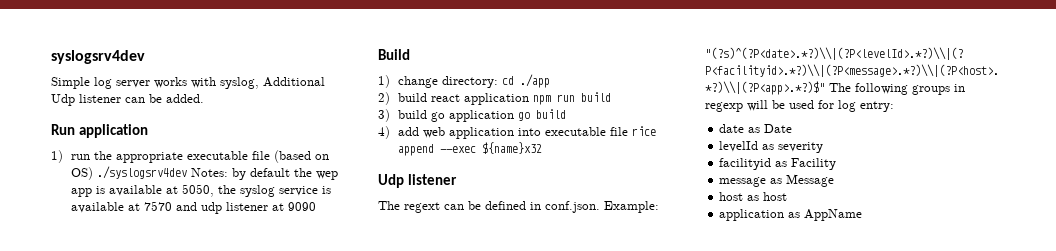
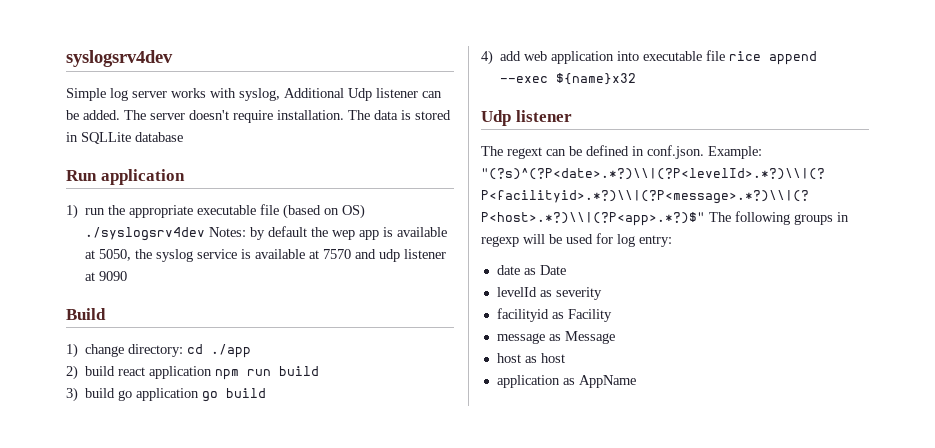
(204, 98) none -> [124,110,451,123] [66,132,183,144] The server doesn't require installation. The data is stored in SQLLite database

